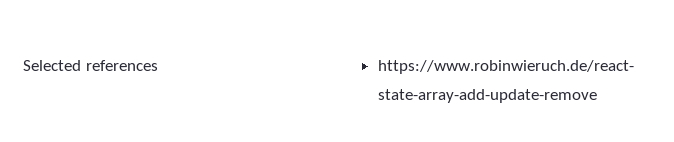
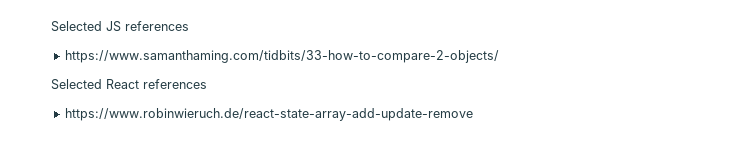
[23,60,81,71] Selected -> [51,21,189,32] [64,50,499,63] [51,79,139,90] Selected JS references // https://www.samanthaming.com/tidbits/33-how-to-compare-2-objects/ // Selected React

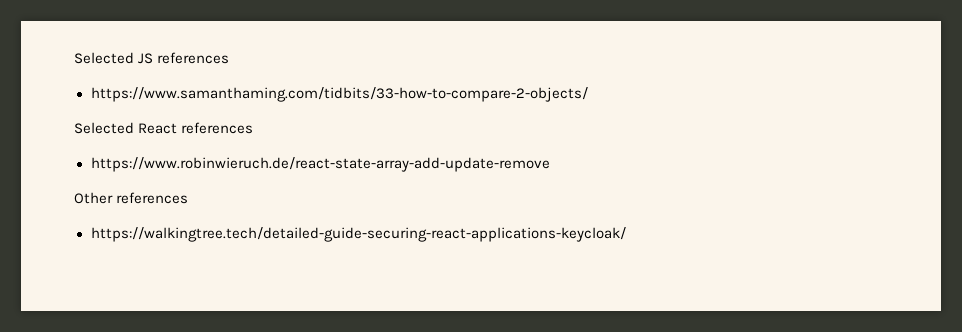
(473, 114) none -> [74,192,189,204] [90,227,626,242] // Other references // https://walkingtree.tech/detailed-guide-securing-react-applications-keycloak/

